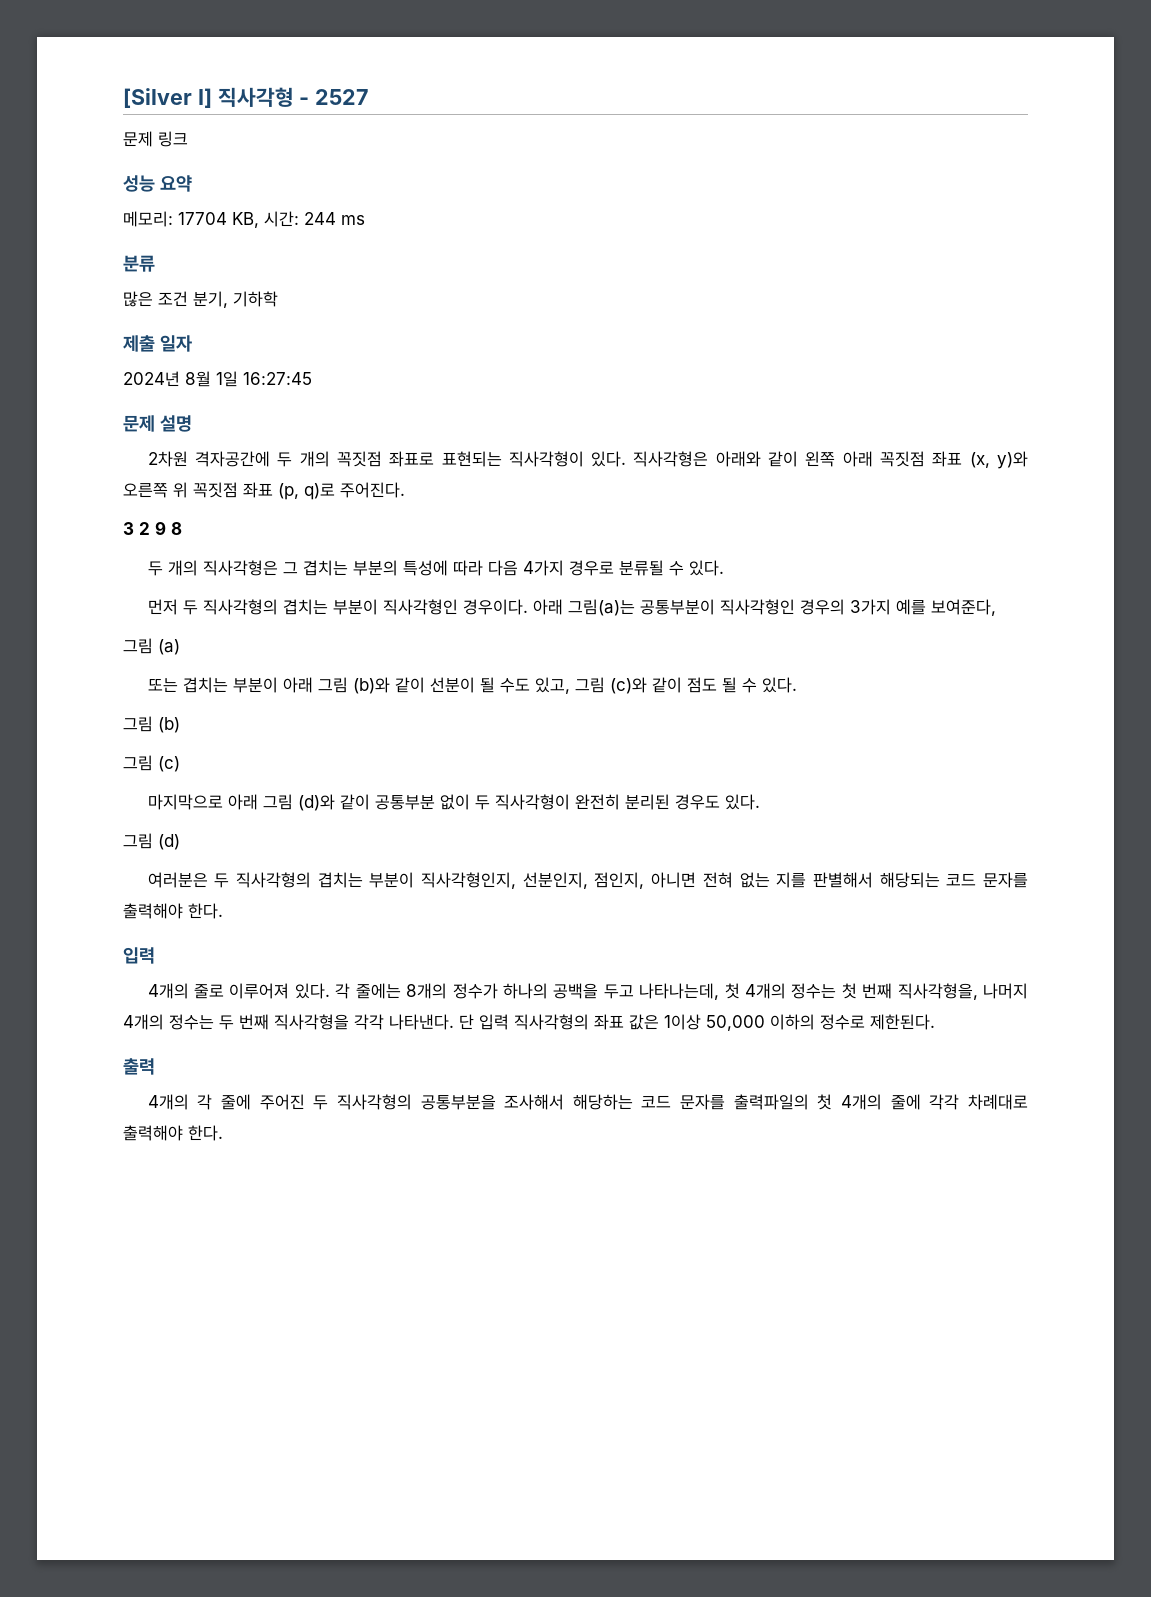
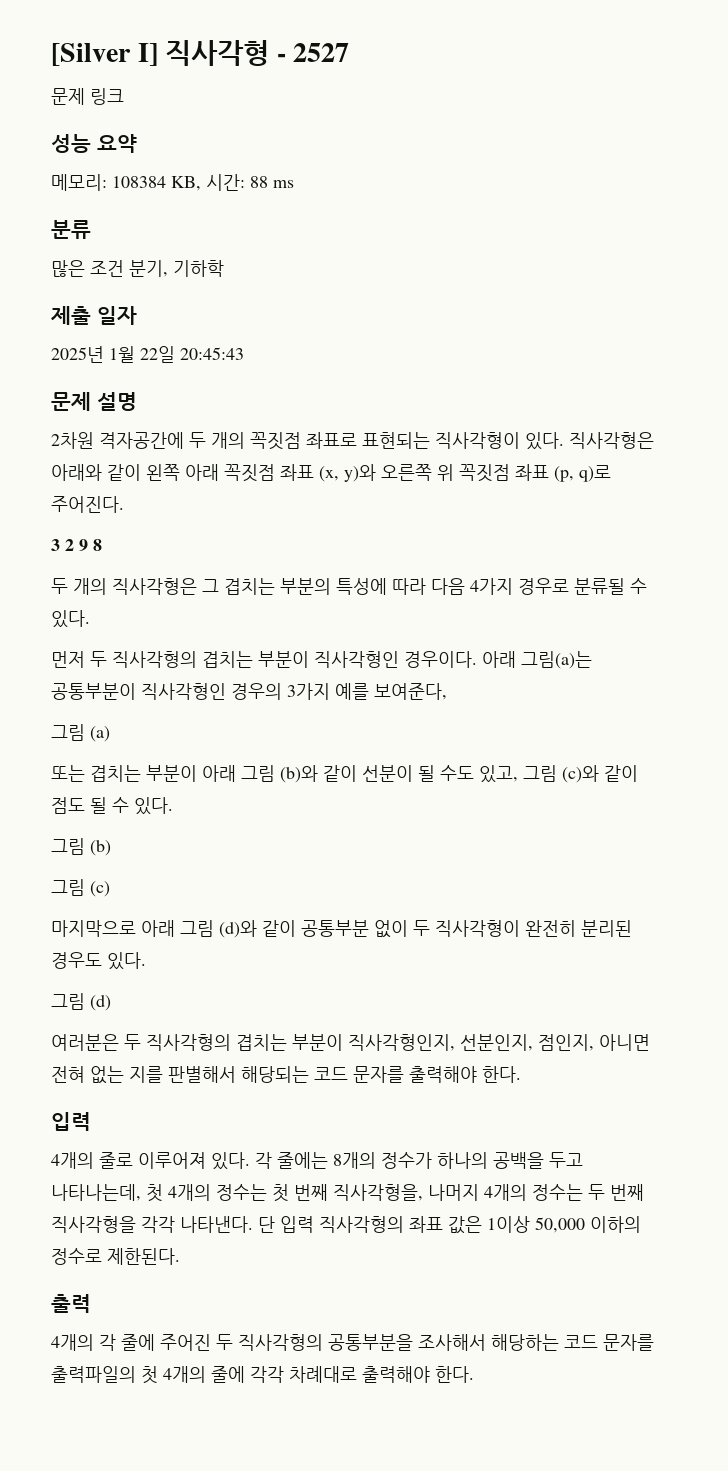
[178,212,227,225] 17704 -> [112,176,166,188] 108384
[304,212,336,225] 244 -> [250,176,268,188] 88
[123,371,312,387] 2024년 8월 1일 16:27:45 -> [51,346,244,363] 2025년 1월 22일 20:45:43

